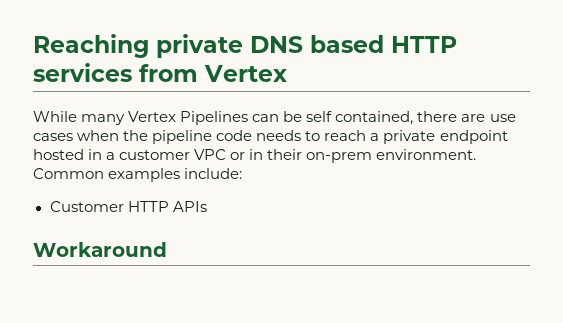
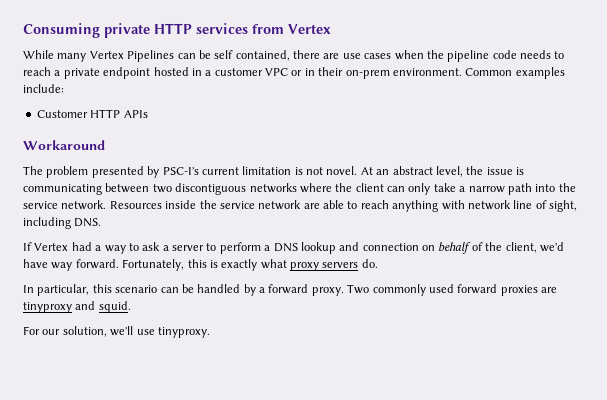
[33,34,384,58] Reaching private DNS based -> [23,23,150,38] Consuming private
(167, 249) none -> [23,166,524,178] [23,183,576,195] [23,200,577,212] [23,217,102,229] [23,242,564,254] [23,259,378,271] [23,284,557,296] [23,301,131,313] [23,326,210,338] // The problem presented by PSC-I's current limitation is not novel. At an abstract level, the issue is communicating between two discontiguous networks where the client can only take a narrow path into the service network. Resources inside the service network are able to reach anything with network line of sight, including DNS. // If Vertex had a way to ask a server to perform a DNS lookup and connection on behalf of the client, we'd have way forward. Fortunately, this is exactly what proxy servers do. // In particular, this scenario can be handled by a forward proxy. Two commonly used forward proxies are tinyproxy and squid. // For our solution, we'll use tinyproxy.

